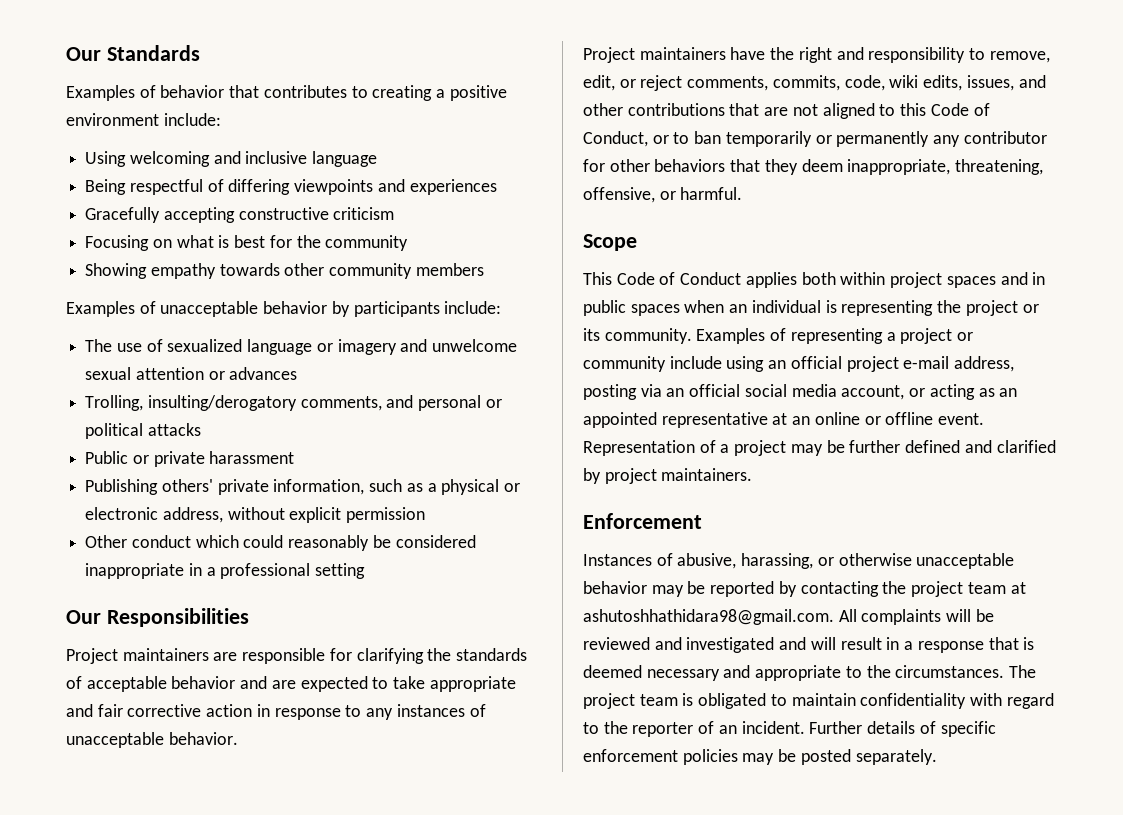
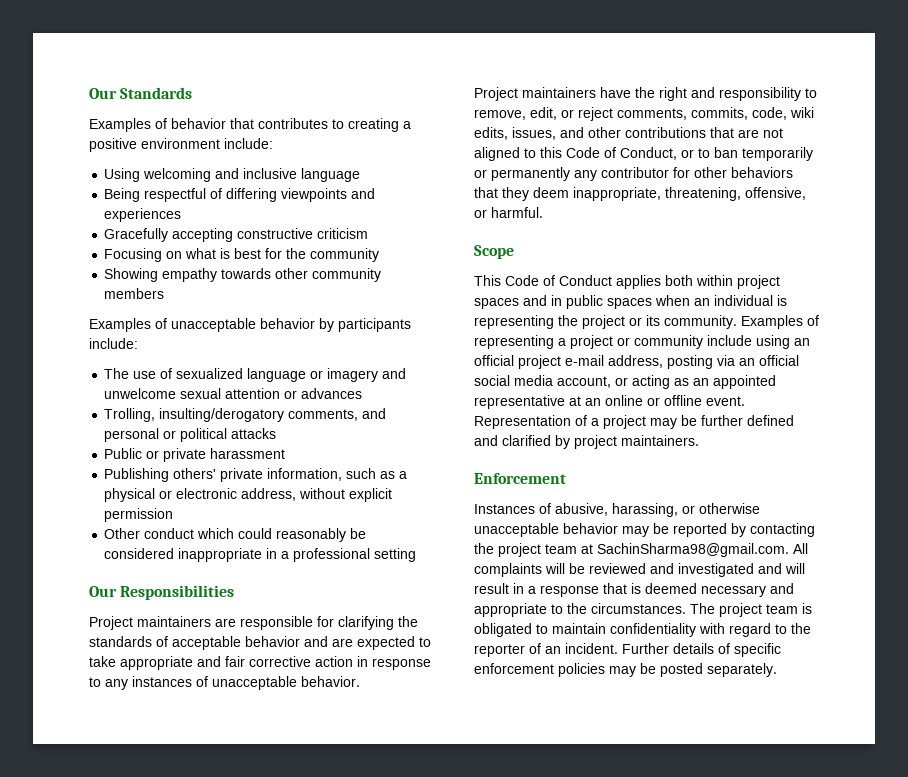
[583,609,834,625] ashutoshhathidara98@gmail.com. -> [597,543,789,557] SachinSharma98@gmail.com.

